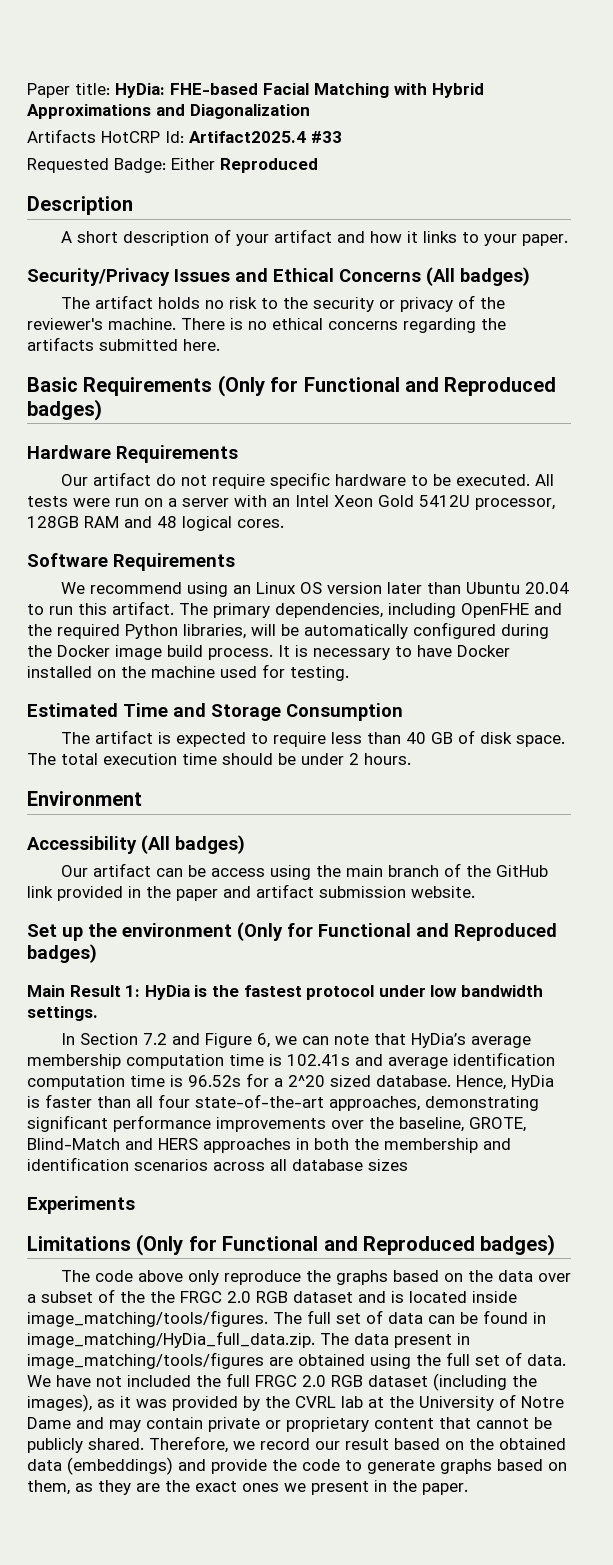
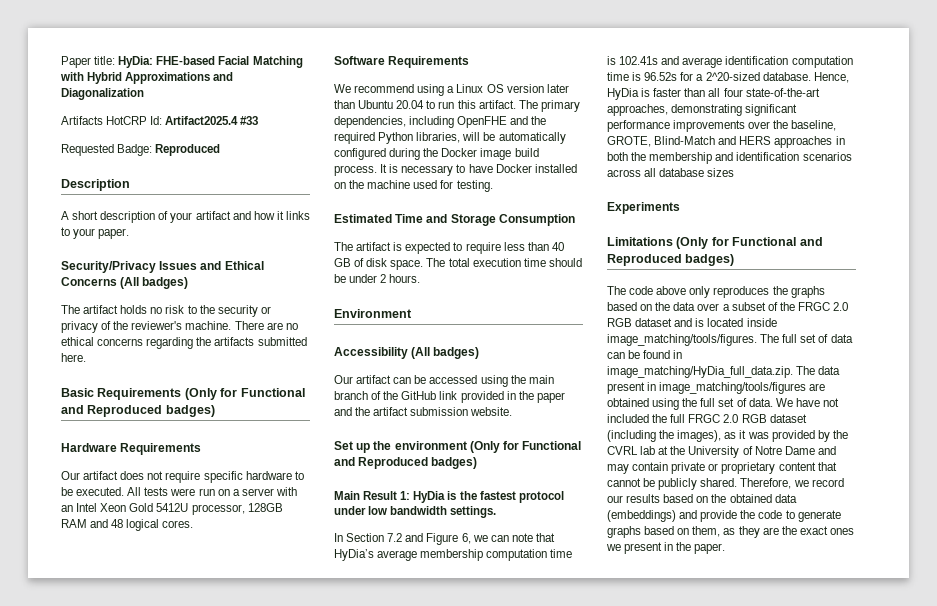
[171,158,215,170] Either -> (153, 150) none
[230,318,243,330] is -> [266,322,283,330] are
[155,474,176,486] do -> [120,471,145,480] does
[232,585,251,594] an -> [447,86,455,93] a
[210,868,265,877] access -> [429,375,478,384] accessed
(251, 892) none -> [355,407,371,416] the
[288,1075,371,1087] 2^20 sized -> [705,72,760,81] 2^20-sized
[223,1270,301,1285] reproduce -> [713,286,770,298] reproduces
[150,1291,175,1303] the -> (795, 306) none
[345,1438,389,1450] result -> [626,494,661,503] results

